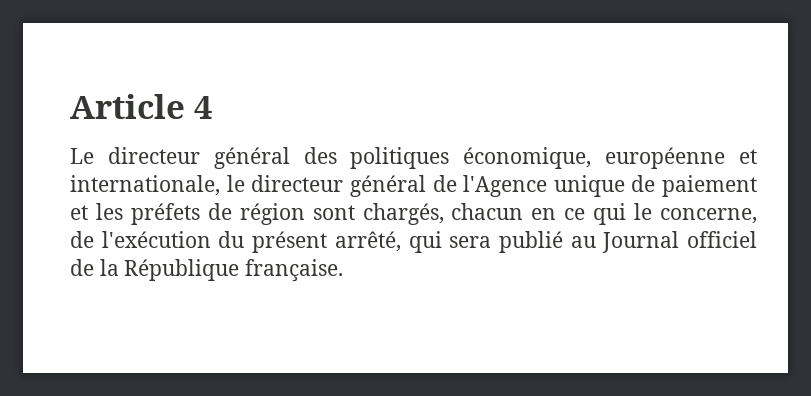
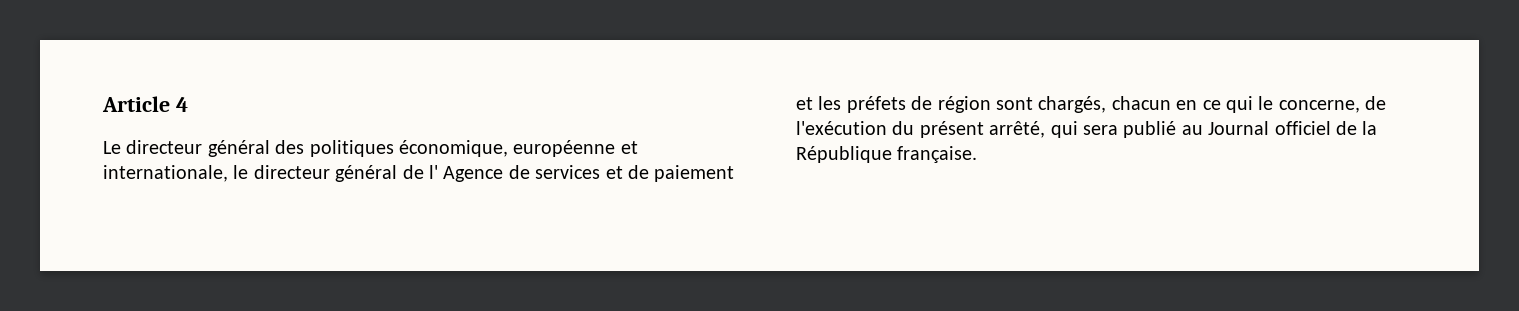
[463,175,625,197] l'Agence unique -> [429,165,623,182] l' Agence de services et

